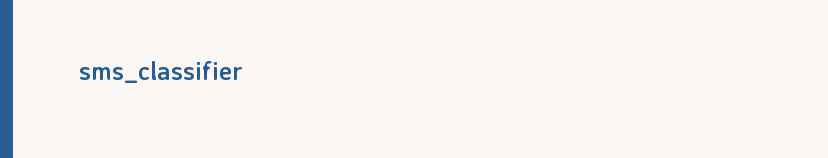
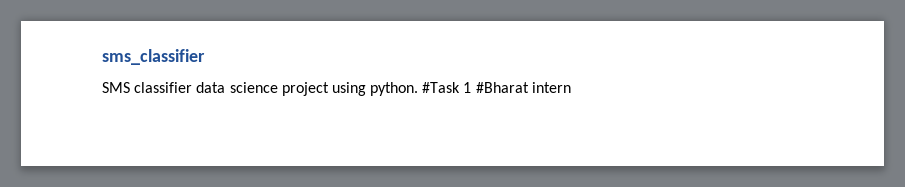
(243, 72) none -> [102,82,571,96] // SMS classifier data science project using python. #Task 1 #Bharat intern

